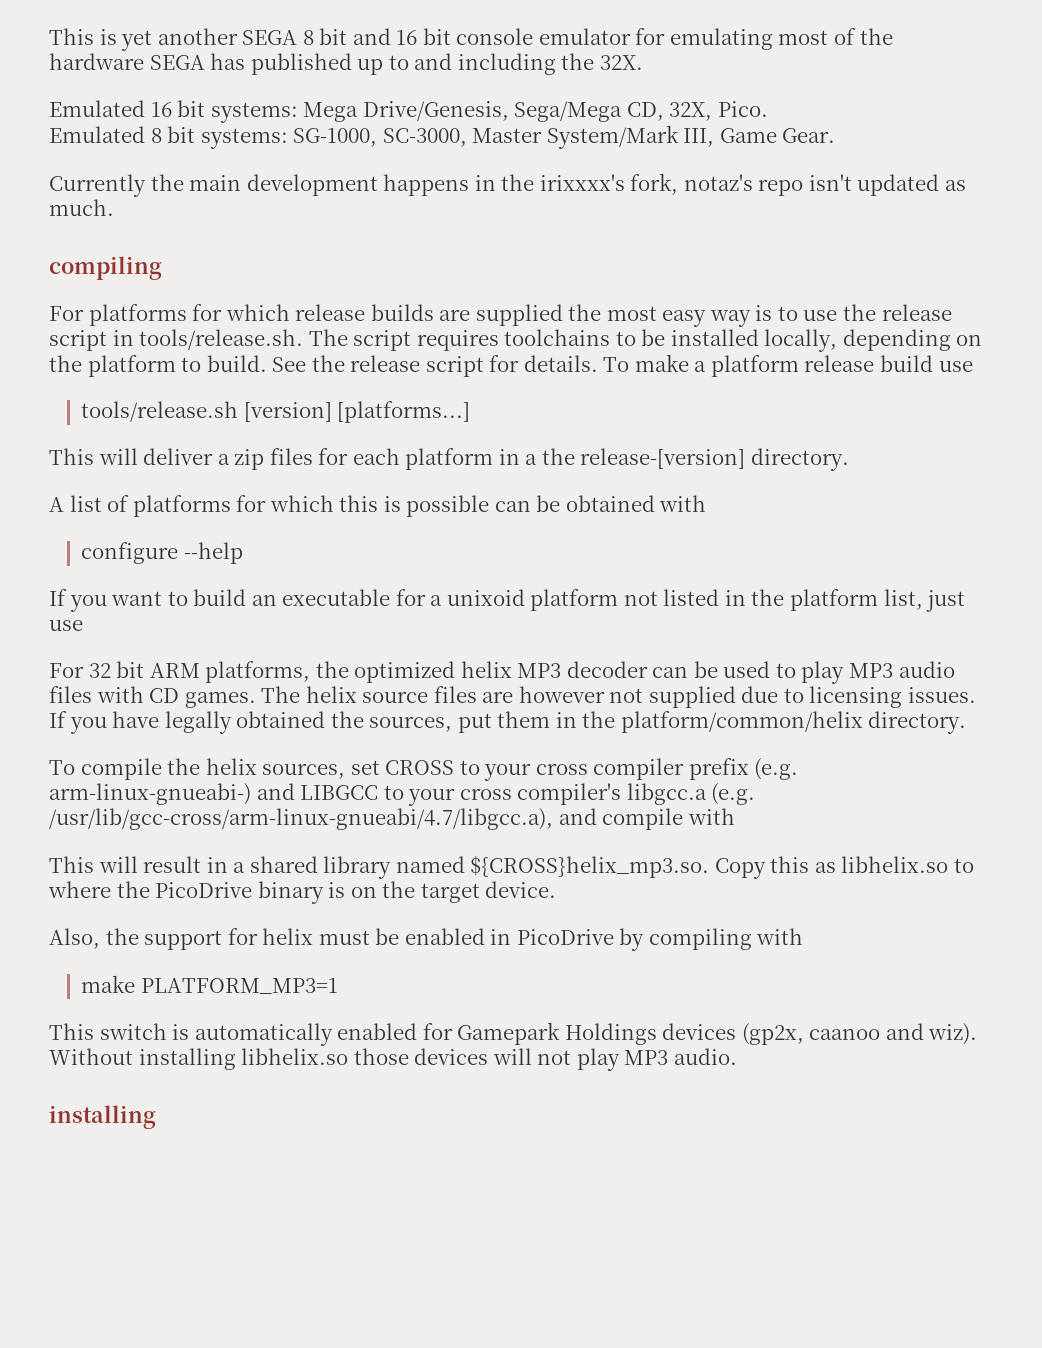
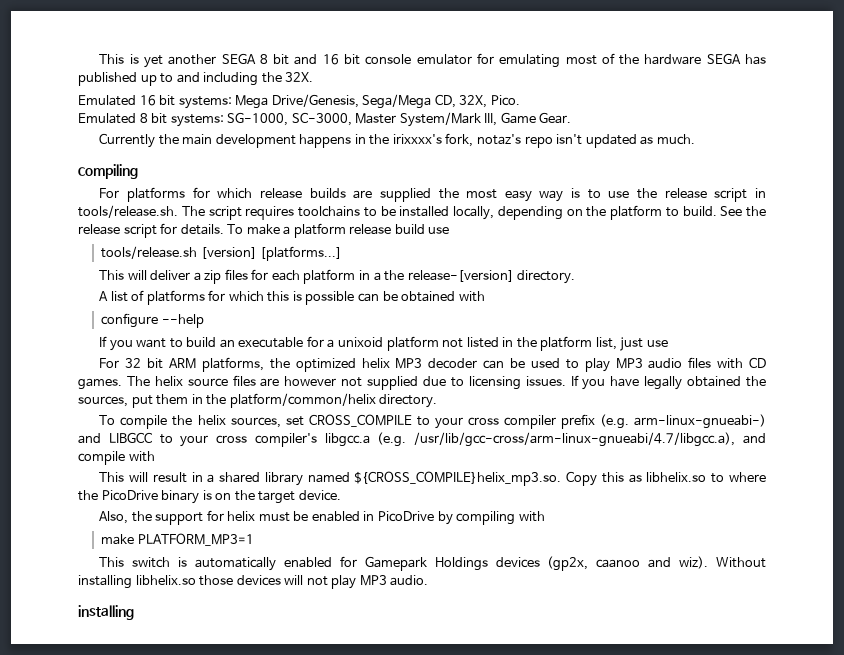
[385,760,455,775] CROSS -> [308,414,412,427] CROSS_COMPILE
[470,855,710,878] ${CROSS}helix_mp3.so. -> [354,471,562,486] ${CROSS_COMPILE}helix_mp3.so.

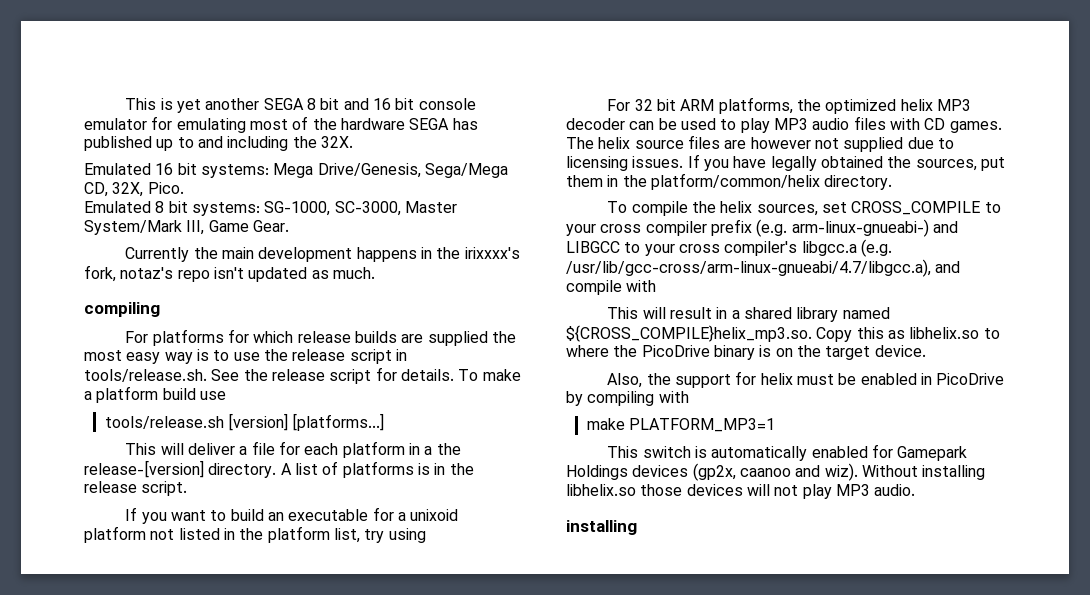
[181,205,717,220] The script requires toolchains to be installed locally, depending on the platform to build. -> (207, 375) none
[349,224,392,235] release -> (159, 394) none
[204,269,248,284] zip files -> [251,441,275,455] file
(576, 277) // -> (277, 470) none
[208,290,485,305] [101,313,204,328] for which this is possible can be obtained with // configure --help -> [417,463,474,475] [84,481,188,496] is in the release script.
[620,337,668,351] just use -> [364,528,426,543] try using

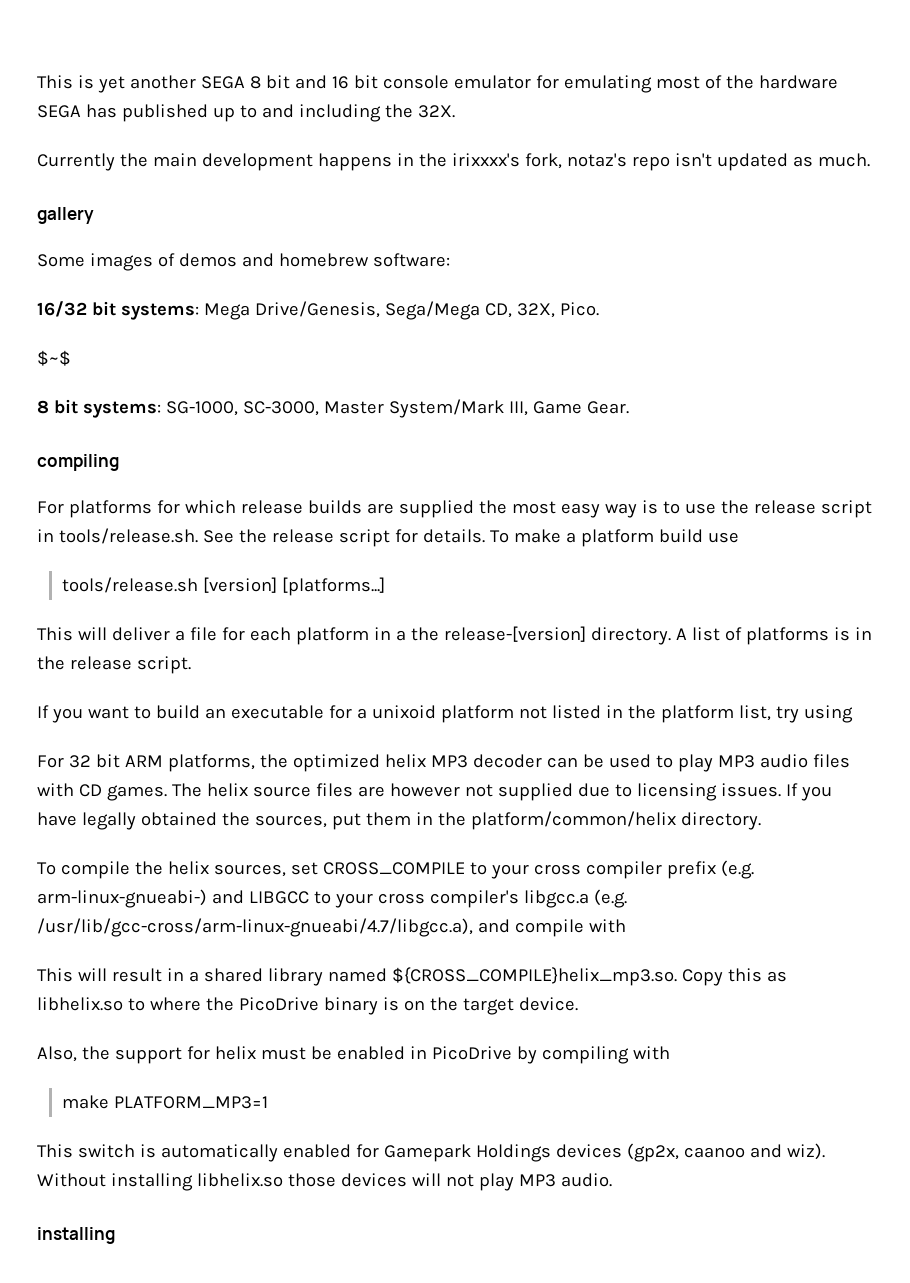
[84,163,508,178] [84,182,184,197] [84,201,457,216] [84,220,289,235] // Emulated 16 bit systems: Mega Drive/Genesis, Sega/Mega CD, 32X, Pico. // Emulated 8 bit systems: SG-1000, SC-3000, Master System/Mark III, Game Gear. -> (455, 111) none
(375, 273) none -> [37,207,94,224] [37,253,450,271] [37,301,599,320] [37,350,71,366] [37,399,629,418] // gallery // Some images of demos and homebrew software: // 16/32 bit systems: Mega Drive/Genesis, Sega/Mega CD, 32X, Pico. // $~$ // 8 bit systems: SG-1000, SC-3000, Master System/Mark III, Game Gear.

